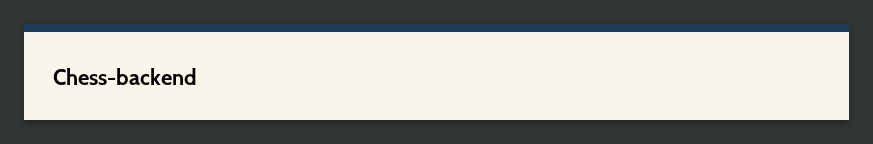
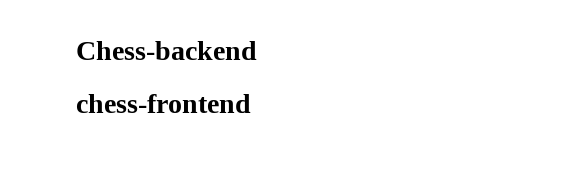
(197, 76) none -> [76,94,251,113] // chess-frontend

